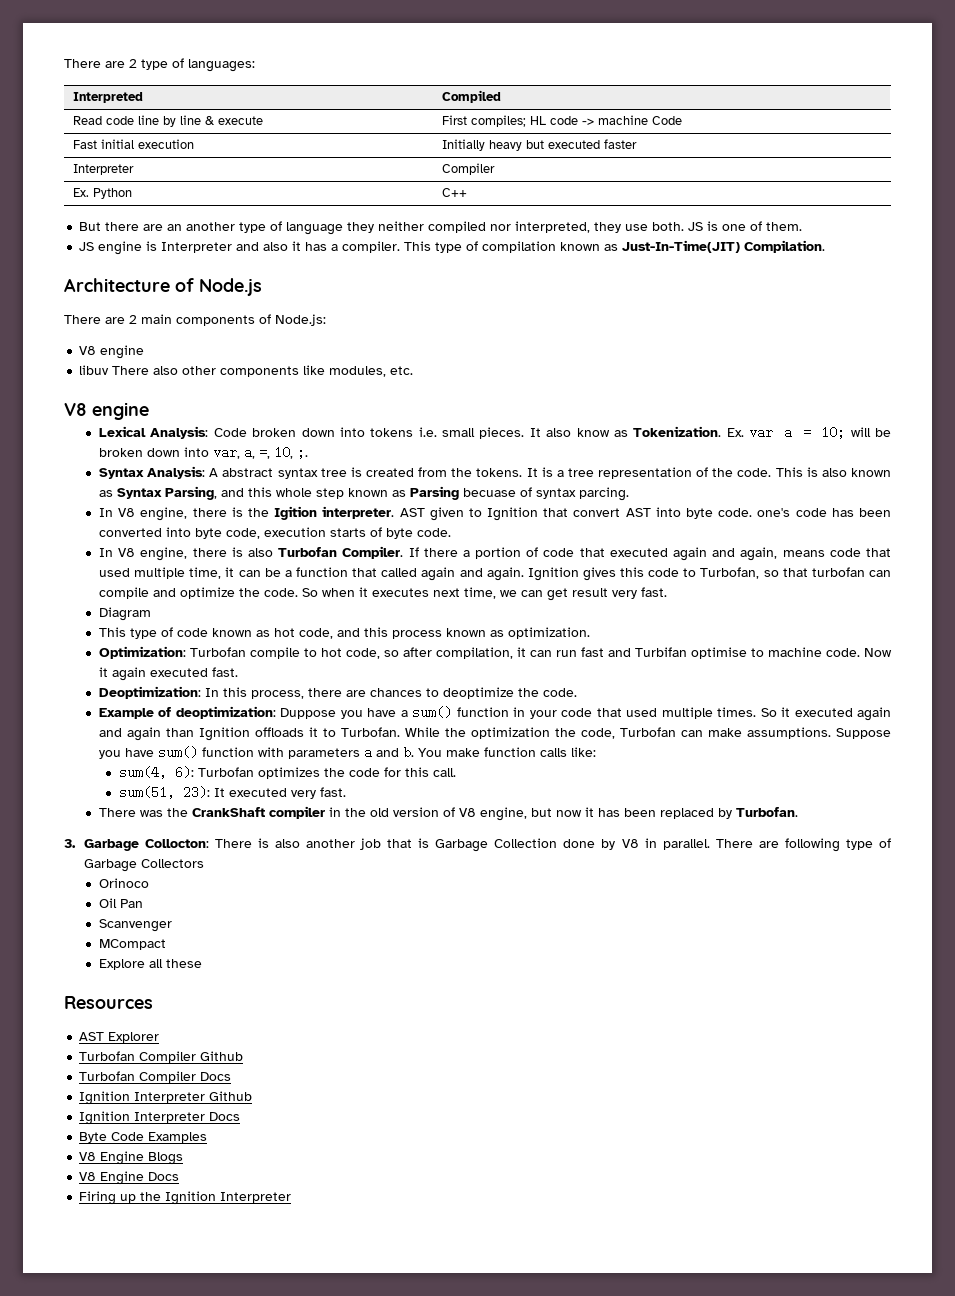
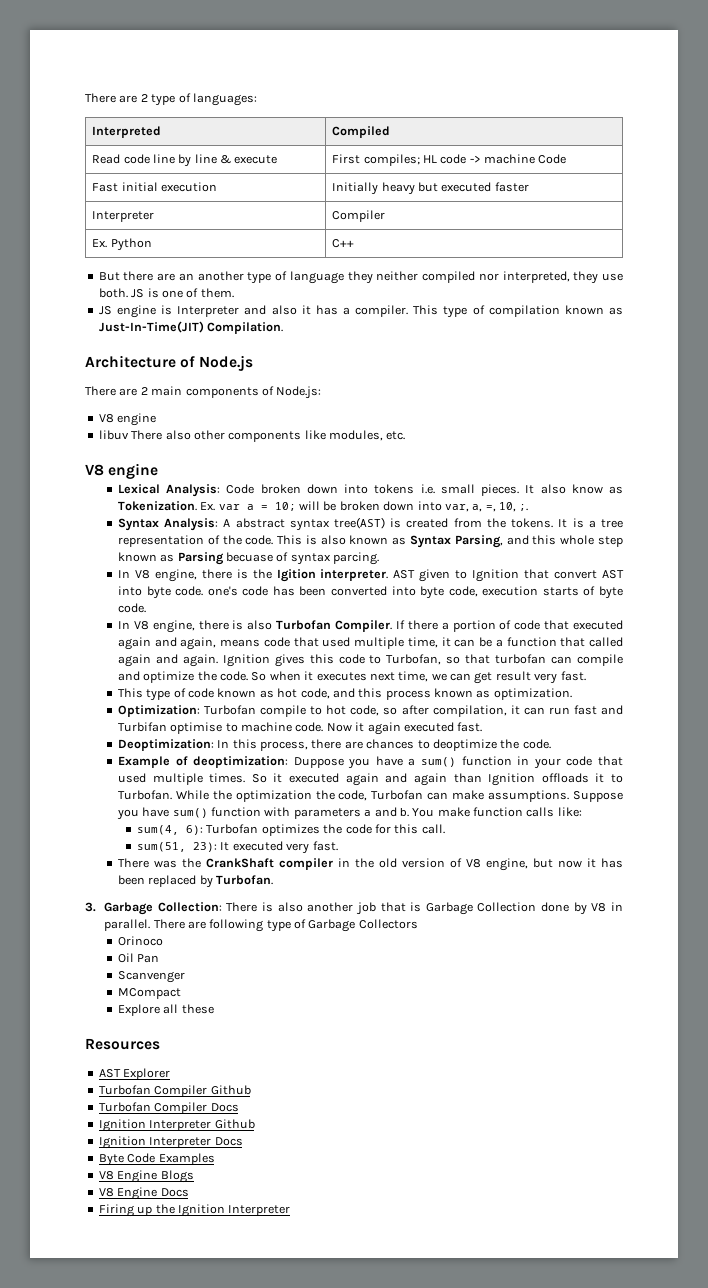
[320,468,347,477] tree -> [334,517,386,529] tree(AST)
[98,607,151,621] // Diagram -> (586, 676) none
[144,839,209,848] Collocton: -> [157,902,222,912] Collection:

